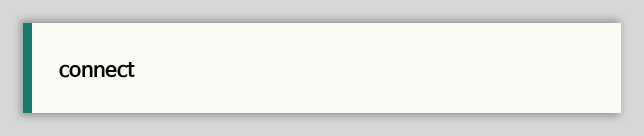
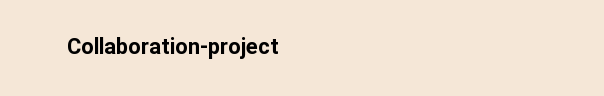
[59,62,135,78] connect -> [67,37,279,59] Collaboration-project

